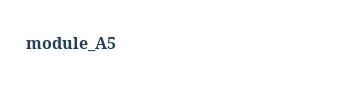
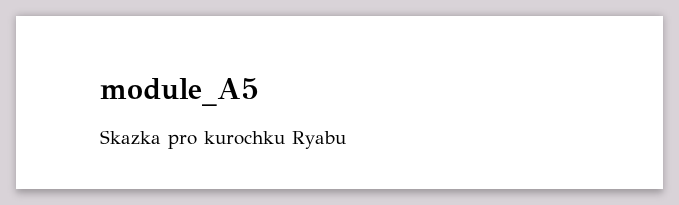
(116, 44) none -> [100,130,346,149] // Skazka pro kurochku Ryabu

